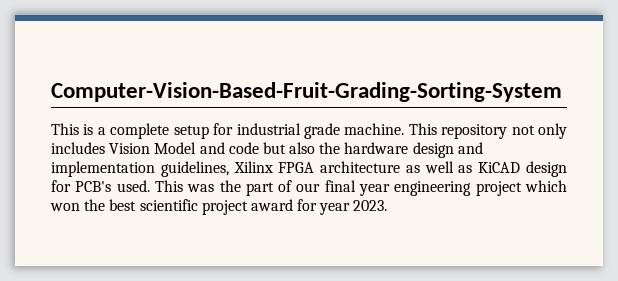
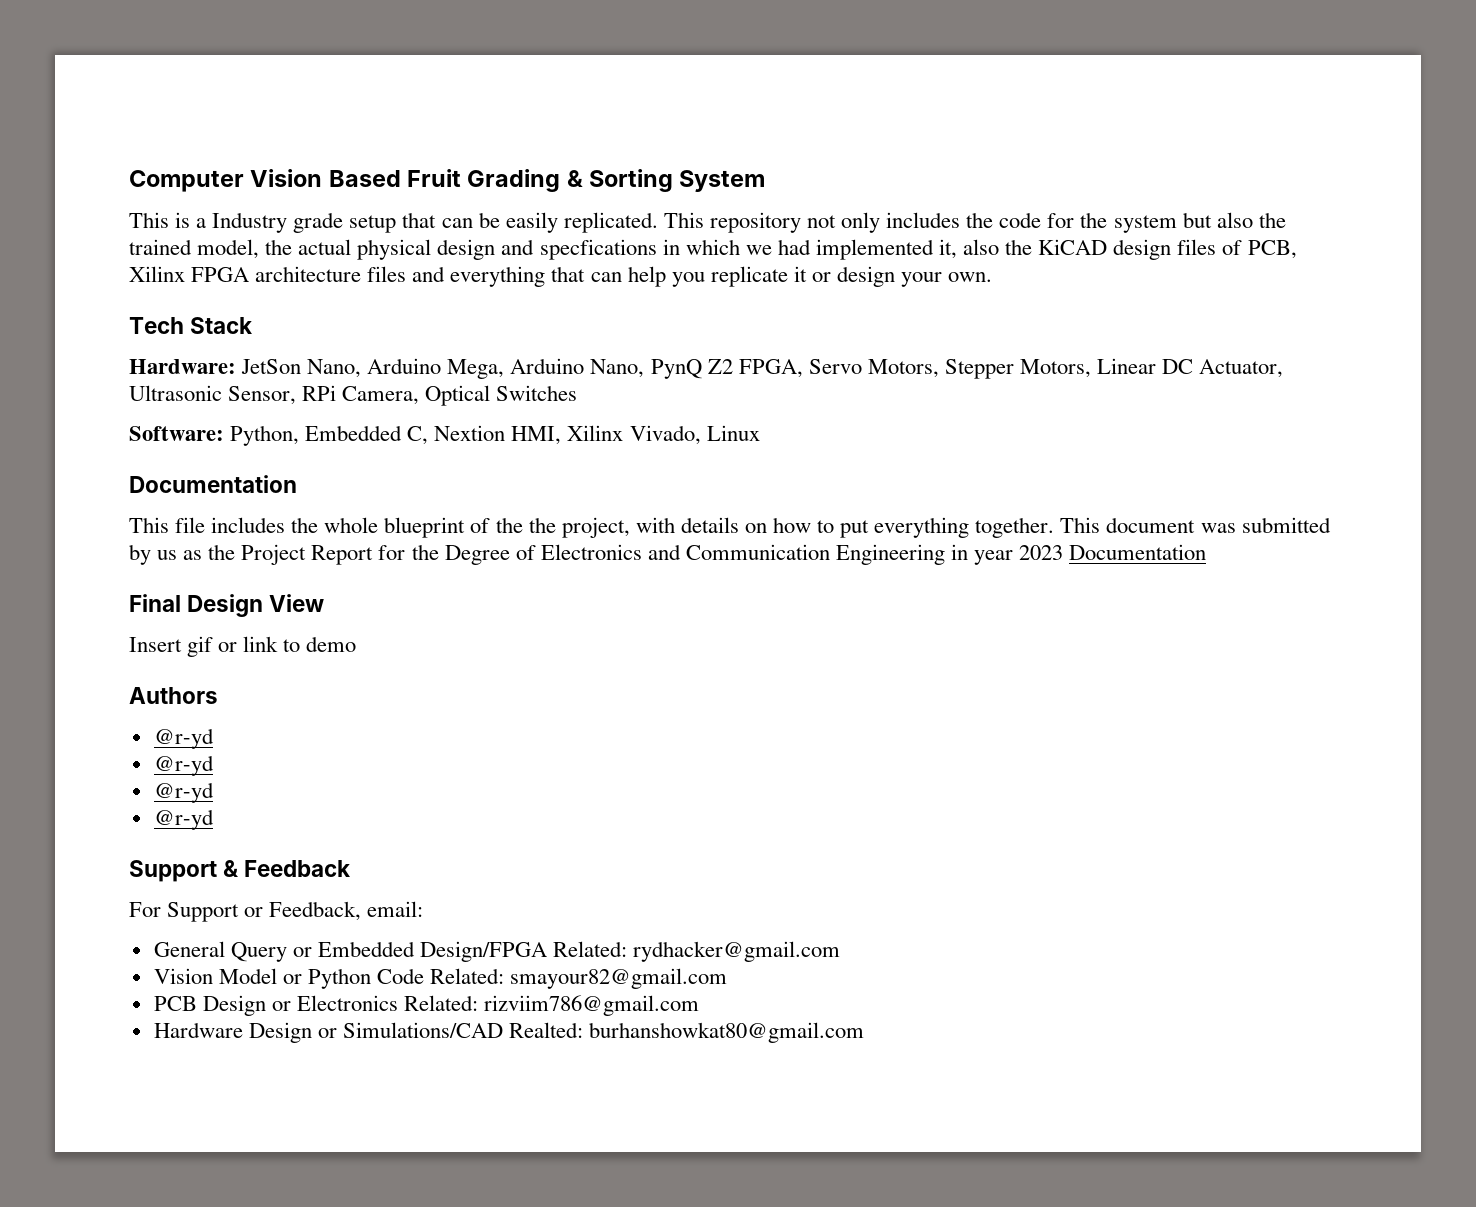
[51,82,562,102] [51,123,405,139] Computer-Vision-Based-Fruit-Grading-Sorting-System // This is a complete setup for industrial grade machine. -> [129,169,766,192] [129,212,658,233] Computer Vision Based Fruit Grading & Sorting System // This is a Industry grade setup that can be easily replicated.
[109,142,483,158] [51,161,567,177] [51,180,567,196] [50,199,388,215] Vision Model and code but also the hardware design and implementation guidelines, Xilinx FPGA architecture as well as KiCAD design for PCB's used. This was the part of our final year engineering project which won the best scientific project award for year 2023. -> [966,212,1286,233] [129,239,1297,260] [129,266,993,287] [129,317,253,334] [129,358,1284,379] [129,385,578,406] [129,425,760,446] [129,475,297,493] [129,517,1331,538] [129,544,1207,565] [129,594,325,617] [129,636,357,657] [129,687,218,704] [153,728,214,749] [153,755,214,776] [153,782,214,803] [153,809,214,830] [129,860,351,882] [129,901,424,922] [153,941,841,962] [153,968,728,989] [153,995,700,1016] [153,1022,865,1043] the code for the system but also the trained model, the actual physical design and specfications in which we had implemented it, also the KiCAD design files of PCB, Xilinx FPGA architecture files and everything that can help you replicate it or design your own. // Tech Stack // Hardware: JetSon Nano, Arduino Mega, Arduino Nano, PynQ Z2 FPGA, Servo Motors, Stepper Motors, Linear DC Actuator, Ultrasonic Sensor, RPi Camera, Optical Switches // Software: Python, Embedded C, Nextion HMI, Xilinx Vivado, Linux // Documentation // This file includes the whole blueprint of the the project, with details on how to put everything together. This document was submitted by us as the Project Report for the Degree of Electronics and Communication Engineering in year 2023 Documentation // Final Design View // Insert gif or link to demo // Authors // @r-yd // @r-yd // @r-yd // @r-yd // Support & Feedback // For Support or Feedback, email: // General Query or Embedded Design/FPGA Related: rydhacker@gmail.com // Vision Model or Python Code Related: smayour82@gmail.com // PCB Design or Electronics Related: rizviim786@gmail.com // Hardware Design or Simulations/CAD Realted: burhanshowkat80@gmail.com

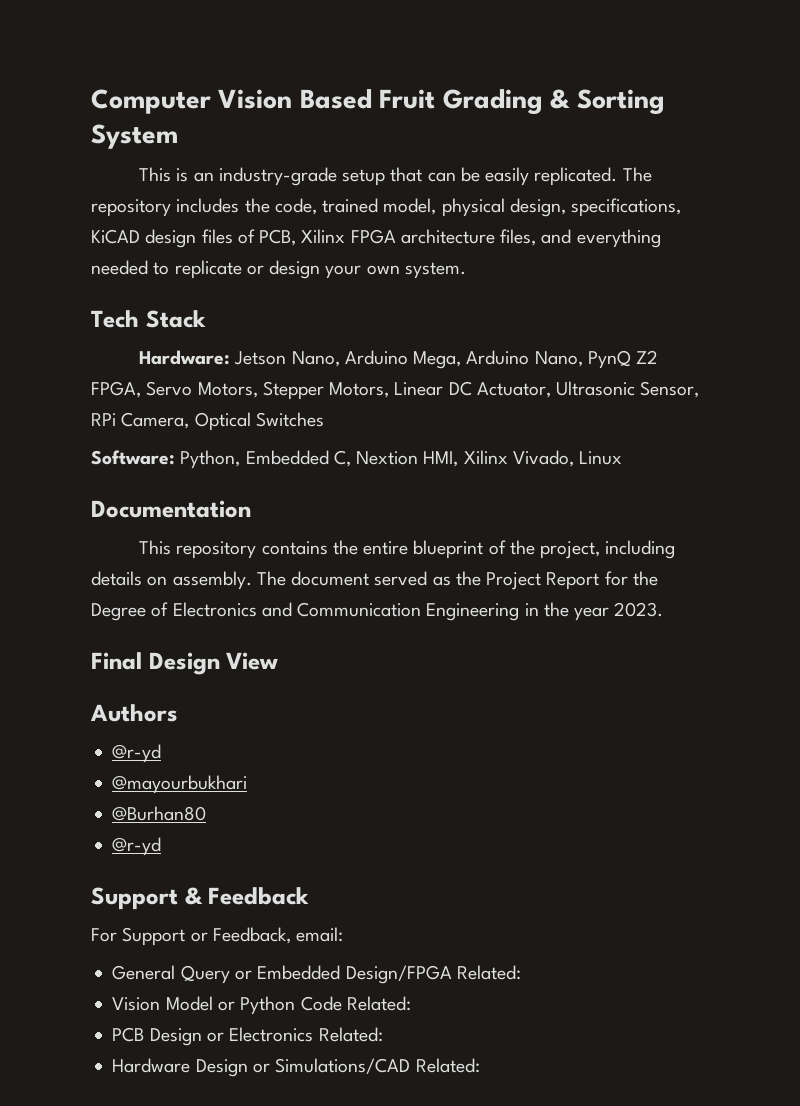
[196,212,344,233] a Industry grade -> [193,167,337,186] an industry-grade
[663,212,1286,233] [129,239,1033,260] This repository not only includes the code for the system but also the trained model, the actual physical design and specfications in which we had implemented it, also the -> [622,167,652,182] [91,198,682,217] The repository includes the code, trained model, physical design, specifications,
[367,266,407,282] files -> [500,229,537,246] files,
[551,266,807,287] that can help you replicate it -> [91,260,242,279] needed to replicate
[948,272,993,282] own. -> [366,262,466,279] own system.
[241,359,302,374] JetSon -> [234,351,287,365] Jetson
[175,517,1331,538] [129,544,178,565] file includes the whole blueprint of the the project, with details on how to put everything together. This document was submitted by us -> [176,540,676,559] [91,571,428,590] repository contains the entire blueprint of the project, including details on assembly. The document served
[974,544,1207,565] year 2023 Documentation -> [543,602,664,621] the year 2023.
[129,636,357,657] // Insert gif or link to demo -> (279, 661) none
[153,755,214,776] [153,782,214,803] @r-yd // @r-yd -> [112,775,248,794] [112,806,207,821] @mayourbukhari // @Burhan80
[633,941,841,962] rydhacker@gmail.com -> (521, 972) none
[510,968,728,989] smayour82@gmail.com -> (411, 1003) none
[484,995,700,1016] rizviim786@gmail.com -> (383, 1034) none
[509,1022,865,1043] Realted: burhanshowkat80@gmail.com -> [415,1058,480,1073] Related:

